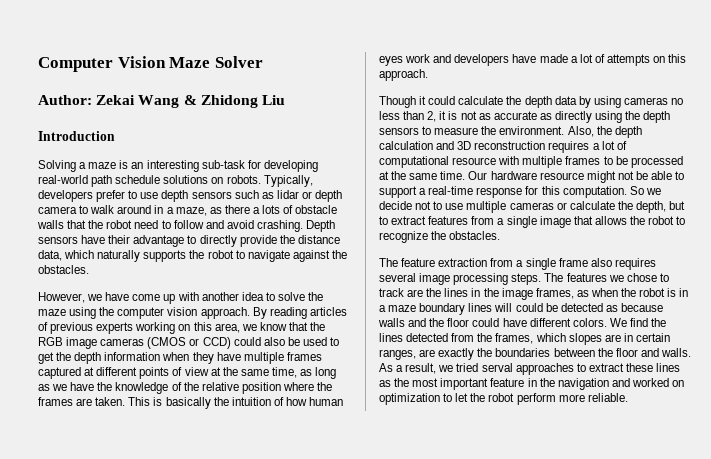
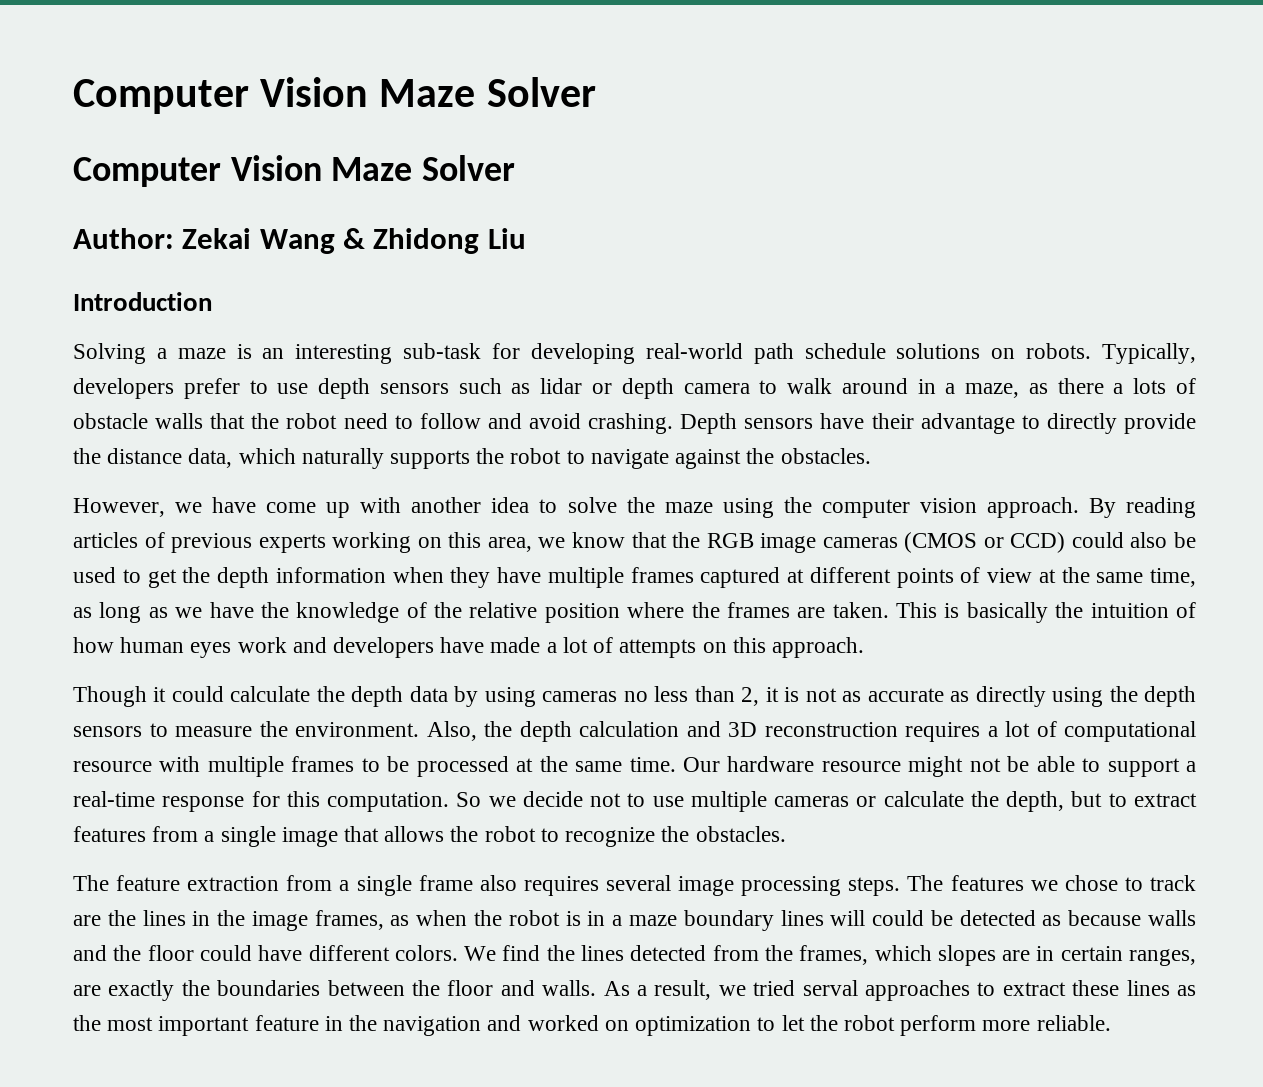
[38,56,263,72] Computer Vision Maze Solver -> [73,77,596,114] [73,155,516,187] Computer Vision Maze Solver // Computer Vision Maze Solver

